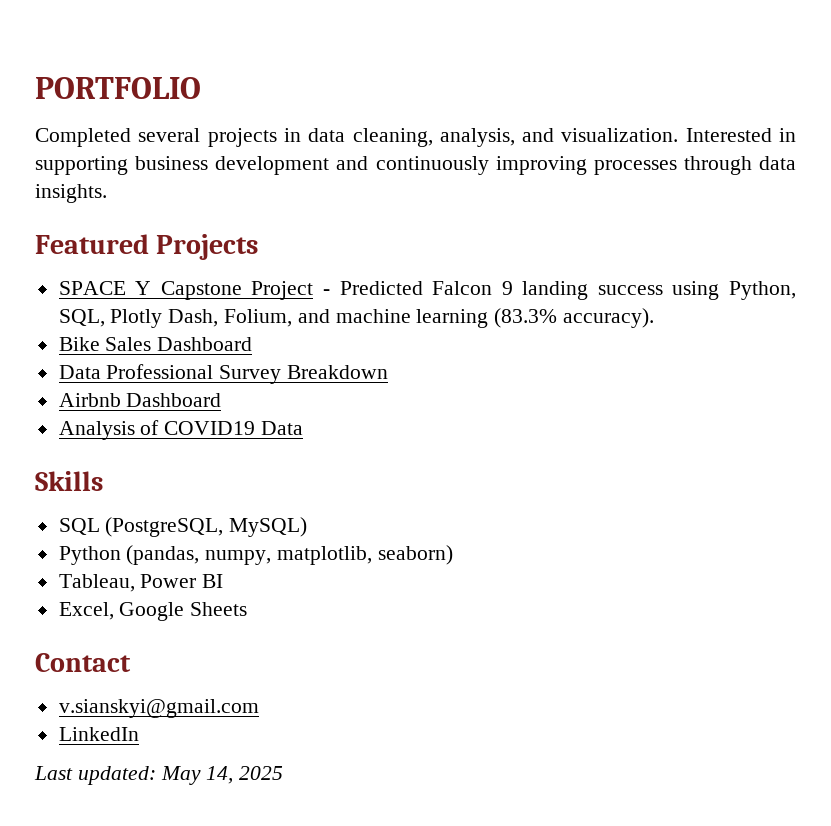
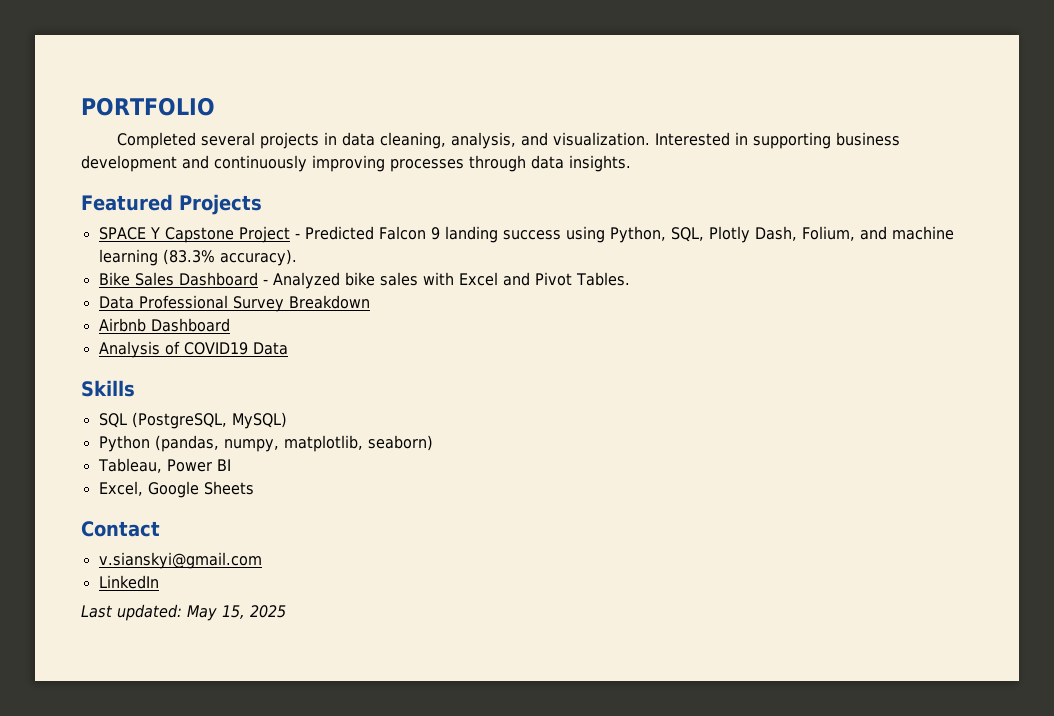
(253, 344) none -> [262,272,630,289] - Analyzed bike sales with Excel and Pivot Tables.
[206,766,234,784] 14, -> [222,605,245,619] 15,

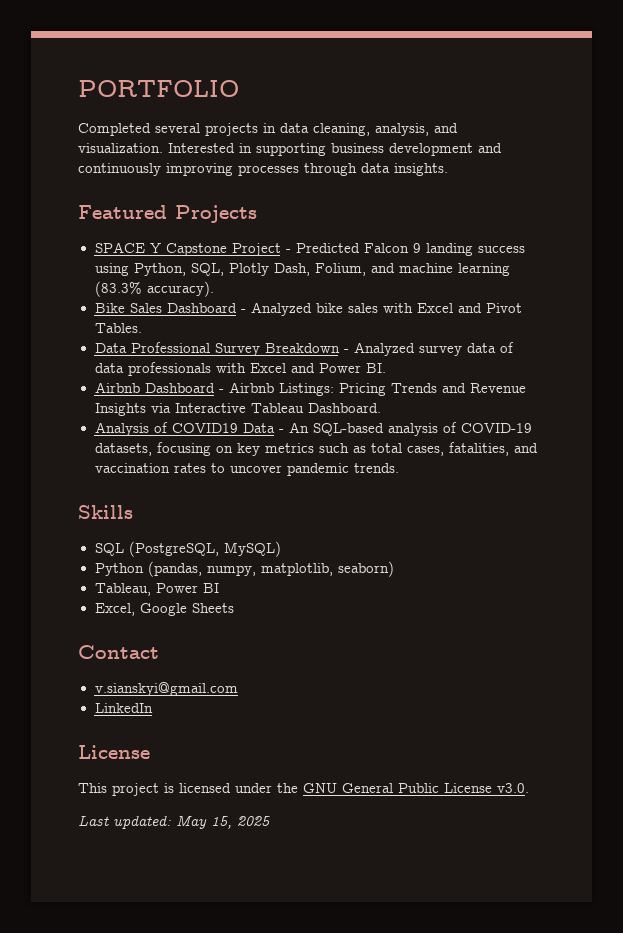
[98,318,230,332] [98,341,288,358] // Airbnb Dashboard // Analysis of COVID19 Data -> [343,342,514,356] [94,362,386,376] [94,382,526,396] [94,403,381,416] [94,422,532,436] [94,442,538,456] [94,463,399,476] - Analyzed survey data of data professionals with Excel and Power BI. // Airbnb Dashboard - Airbnb Listings: Pricing Trends and Revenue Insights via Interactive Tableau Dashboard. // Analysis of COVID19 Data - An SQL-based analysis of COVID-19 datasets, focusing on key metrics such as total cases, fatalities, and vaccination rates to uncover pandemic trends.
(159, 582) none -> [78,745,150,759] [78,783,529,796] // License // This project is licensed under the GNU General Public License v3.0.

